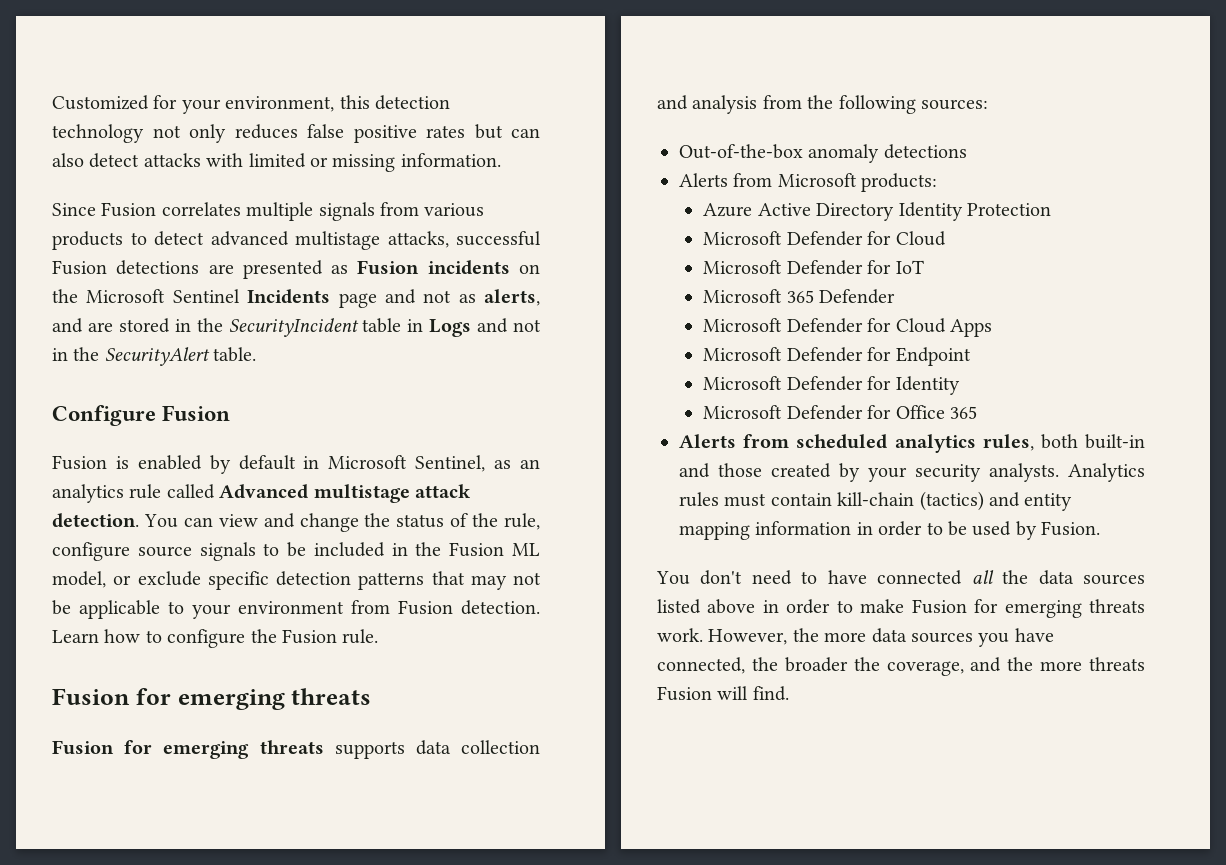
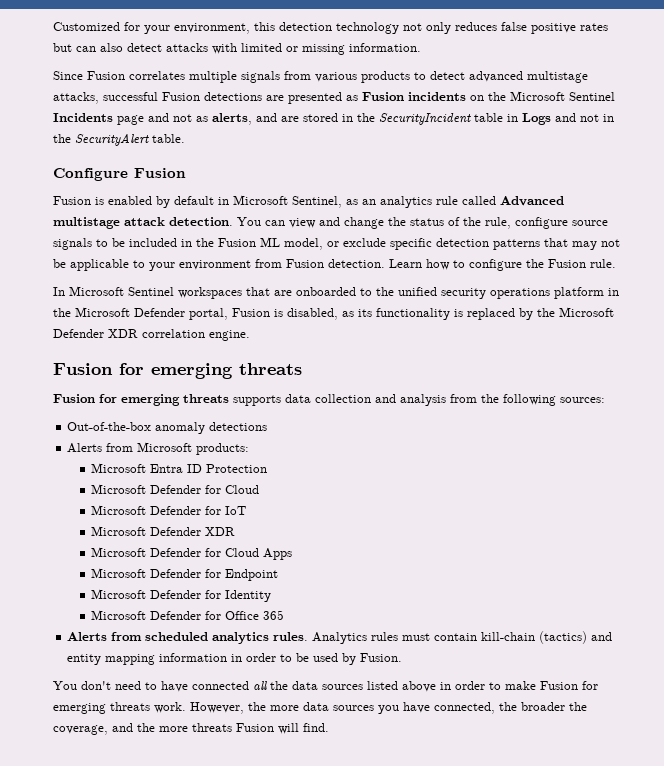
(379, 636) none -> [53,286,619,299] [53,307,614,320] [53,329,250,341] // In Microsoft Sentinel workspaces that are onboarded to the unified security operations platform in the Microsoft Defender portal, Fusion is disabled, as its functionality is replaced by the Microsoft Defender XDR correlation engine.
[703,202,963,221] Azure Active Directory Identity -> [91,463,203,473] Microsoft Entra ID
[786,289,896,304] 365 Defender -> [150,527,236,536] Defender XDR
[982,434,1145,451] [679,463,1059,482] rules, both built-in and those created by your security analysts. -> [273,632,309,641] rules.

